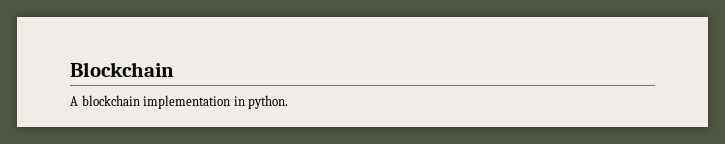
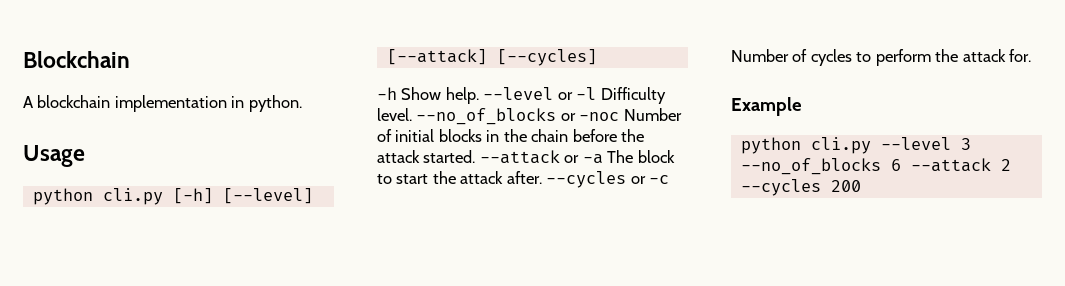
(289, 102) none -> [23,145,85,167] [32,188,313,205] [386,49,597,66] [377,87,666,104] [377,108,682,125] [377,129,645,142] [377,150,675,164] [377,171,670,188] [731,49,1032,66] [731,97,802,116] [740,137,971,154] [740,158,1011,175] [740,179,861,196] // Usage // python cli.py [-h] [--level] [--attack] [--cycles] // -h Show help. --level or -l Difficulty level. --no_of_blocks or -noc Number of initial blocks in the chain before the attack started. --attack or -a The block to start the attack after. --cycles or -c Number of cycles to perform the attack for. // Example // python cli.py --level 3 --no_of_blocks 6 --attack 2 --cycles 200

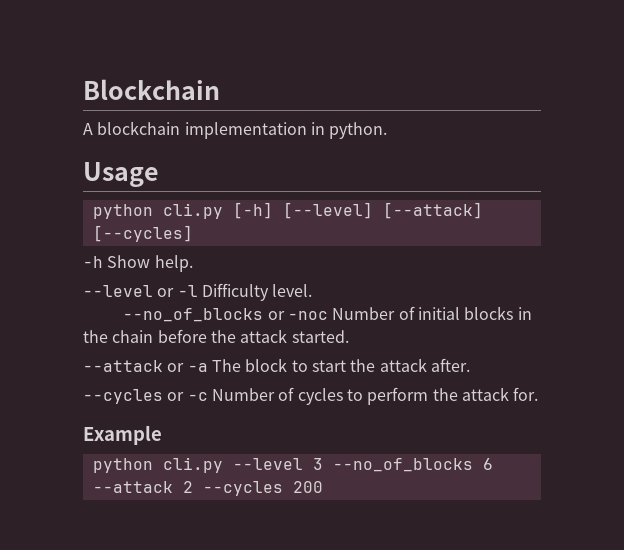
(479, 95) none -> (193, 263) //
(412, 114) none -> (313, 290) //
(476, 156) none -> (349, 336) //
(542, 177) none -> (470, 365) //

